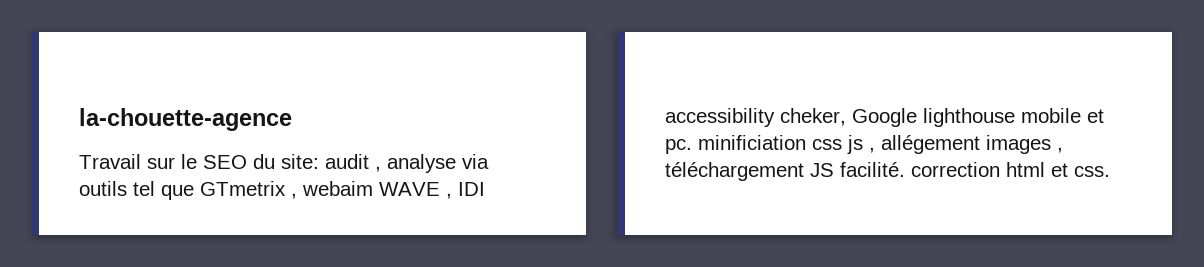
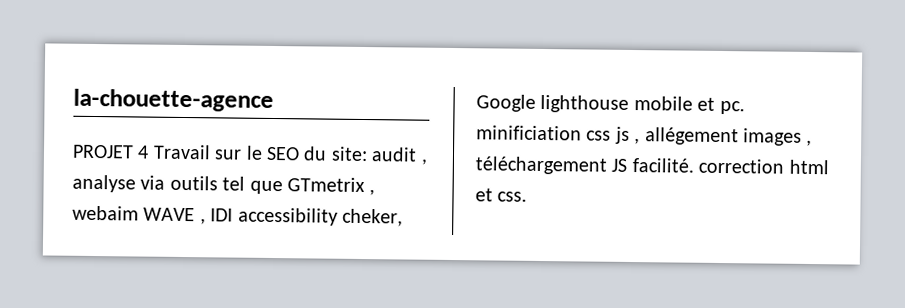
(292, 119) none -> [72,144,150,159] PROJET 4

